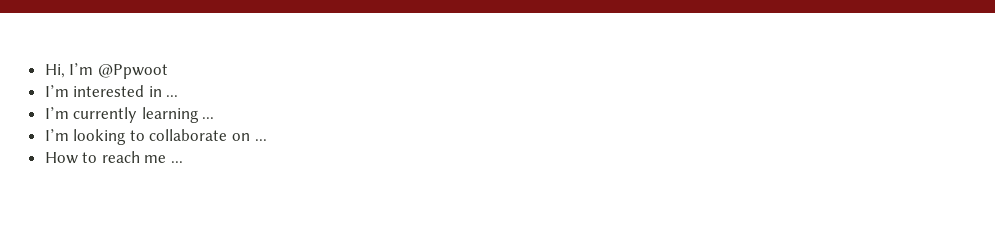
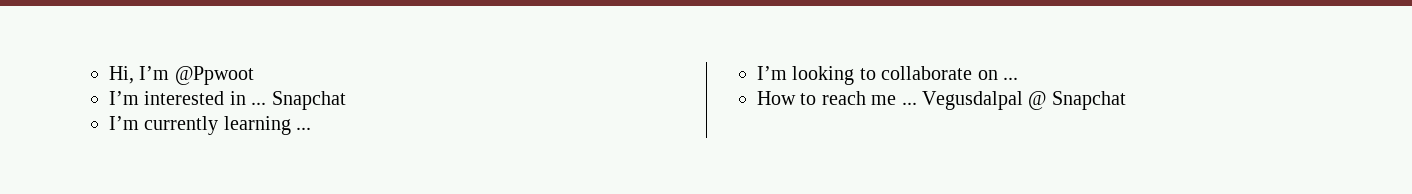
(179, 96) none -> [271,91,346,110] Snapchat
(184, 162) none -> [922,91,1126,110] Vegusdalpal @ Snapchat

